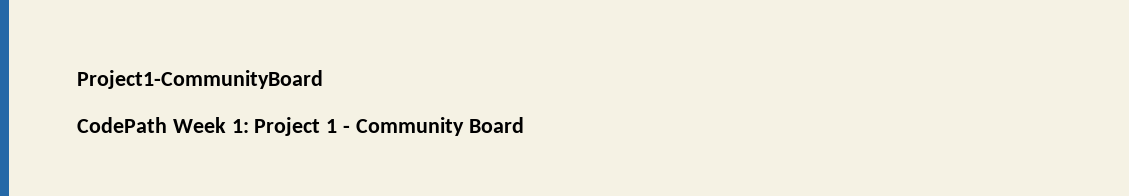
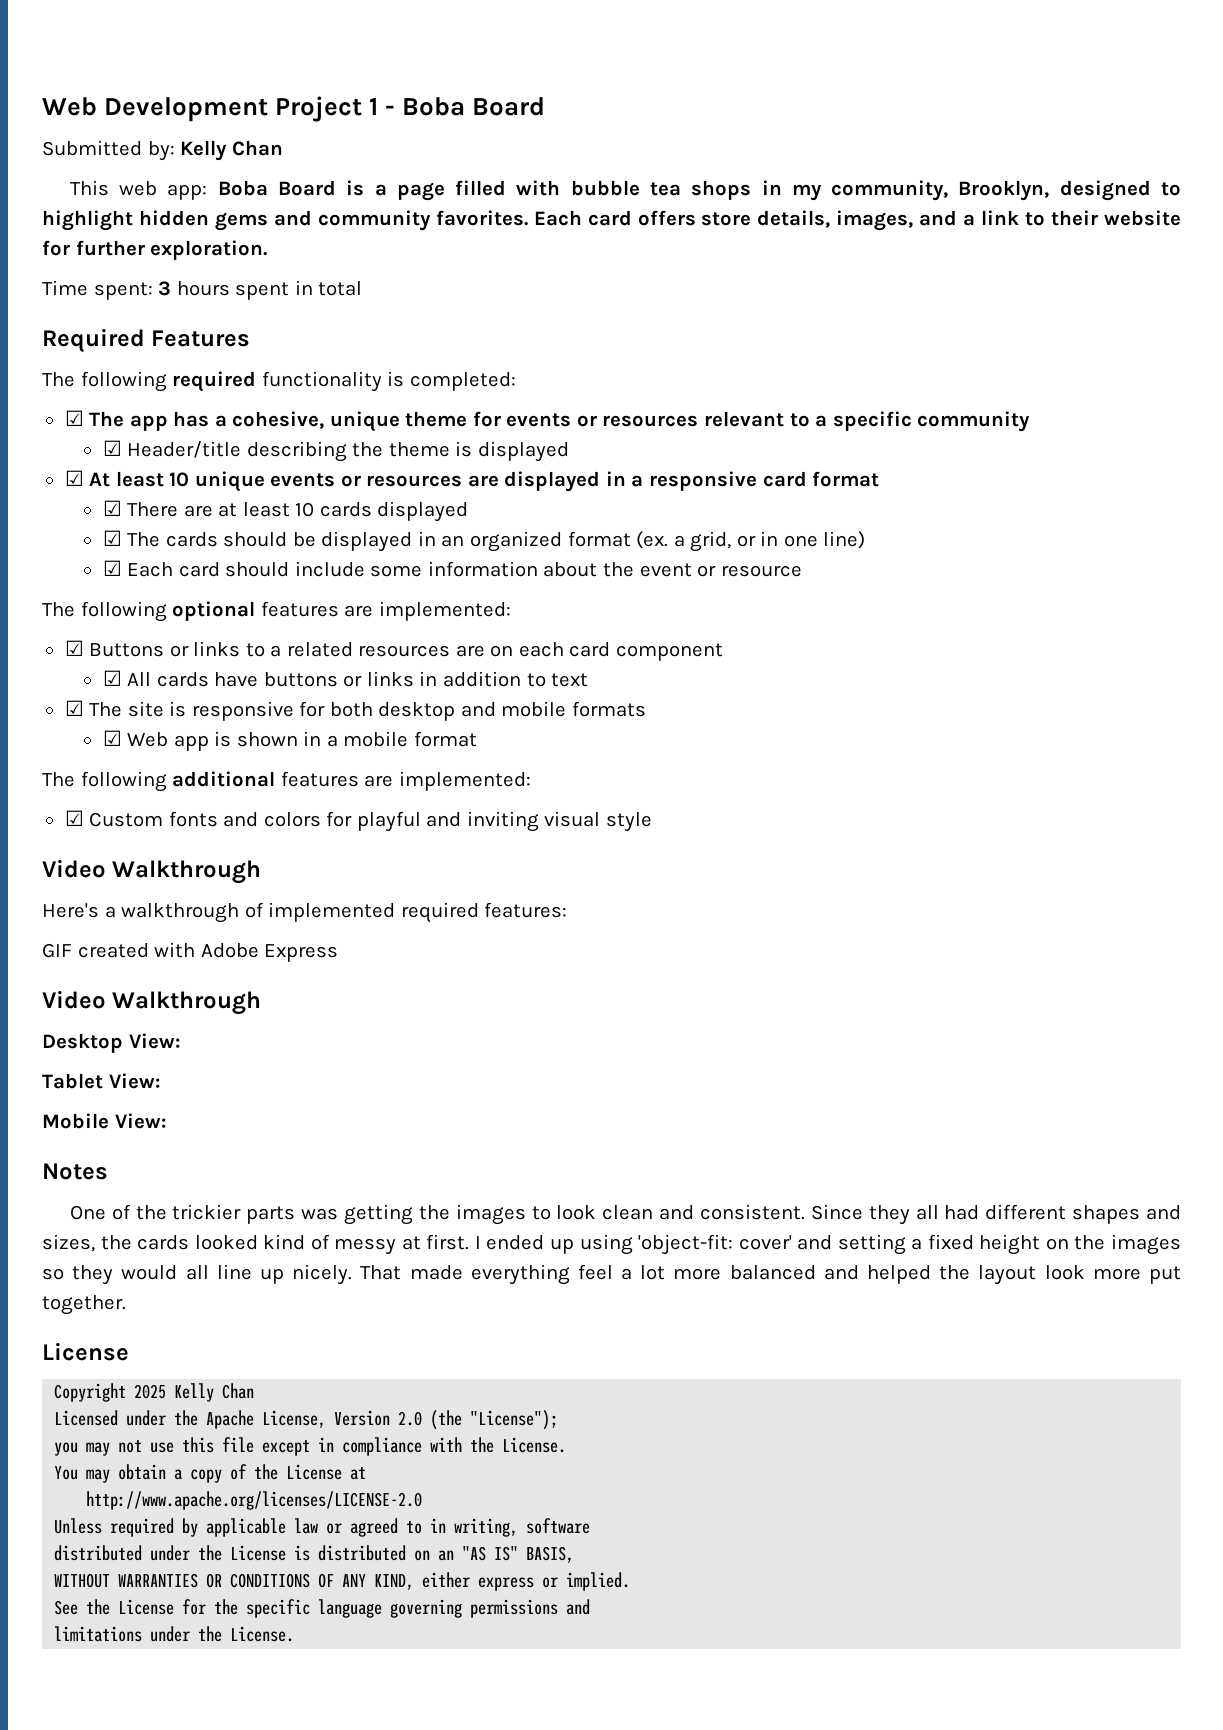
[77,70,323,89] [77,117,249,133] Project1-CommunityBoard // CodePath Week 1: -> [42,97,269,122] Web Development
[355,117,524,136] Community Board -> [402,97,546,116] [42,140,283,161] [69,180,1182,201] [42,210,1182,231] [42,240,268,260] [42,280,363,300] [42,328,251,353] [42,371,516,392] [64,410,1031,432] [102,440,569,462] [64,470,880,492] [102,500,469,522] [102,530,866,552] [102,560,802,577] [42,601,511,622] [64,640,723,661] [102,670,589,687] [64,700,646,721] [102,730,477,751] [42,771,531,792] [64,810,652,832] [42,859,262,884] [42,902,568,923] [42,942,339,962] [42,990,262,1015] [42,1033,181,1053] [42,1073,161,1089] [42,1113,167,1129] [42,1163,108,1180] [69,1204,1181,1225] [42,1234,1181,1255] [42,1264,1181,1285] [42,1295,126,1315] [42,1342,129,1361] [54,1383,255,1402] [54,1410,559,1430] [54,1437,567,1456] [54,1464,367,1483] [86,1491,423,1510] [54,1518,591,1537] [54,1545,575,1563] [54,1572,631,1591] [54,1599,591,1618] [54,1626,295,1642] Boba Board // Submitted by: Kelly Chan // This web app: Boba Board is a page filled with bubble tea shops in my community, Brooklyn, designed to highlight hidden gems and community favorites. Each card offers store details, images, and a link to their website for further exploration. // Time spent: 3 hours spent in total // Required Features // The following required functionality is completed: // ☑ The app has a cohesive, unique theme for events or resources relevant to a specific community // ☑ Header/title describing the theme is displayed // ☑ At least 10 unique events or resources are displayed in a responsive card format // ☑ There are at least 10 cards displayed // ☑ The cards should be displayed in an organized format (ex. a grid, or in one line) // ☑ Each card should include some information about the event or resource // The following optional features are implemented: // ☑ Buttons or links to a related resources are on each card component // ☑ All cards have buttons or links in addition to text // ☑ The site is responsive for both desktop and mobile formats // ☑ Web app is shown in a mobile format // The following additional features are implemented: // ☑ Custom fonts and colors for playful and inviting visual style // Video Walkthrough // Here's a walkthrough of implemented required features: // GIF created with Adobe Express // Video Walkthrough // Desktop View: // Tablet View: // Mobile View: // Notes // One of the trickier parts was getting the images to look clean and consistent. Since they all had different shapes and sizes, the cards looked kind of messy at first. I ended up using 'object-fit: cover' and setting a fixed height on the images so they would all line up nicely. That made everything feel a lot more balanced and helped the layout look more put together. // License // Copyright 2025 Kelly Chan // Licensed under the Apache License, Version 2.0 (the "License"); // you may not use this file except in compliance with the License. // You may obtain a copy of the License at // http://www.apache.org/licenses/LICENSE-2.0 // Unless required by applicable law or agreed to in writing, software // distributed under the License is distributed on an "AS IS" BASIS, // WITHOUT WARRANTIES OR CONDITIONS OF ANY KIND, either express or implied. // See the License for the specific language governing permissions and // limitations under the License.

